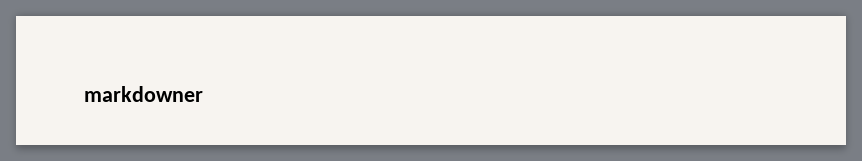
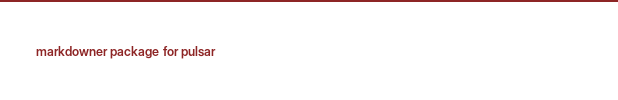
(203, 94) none -> [110,46,217,59] package for pulsar

